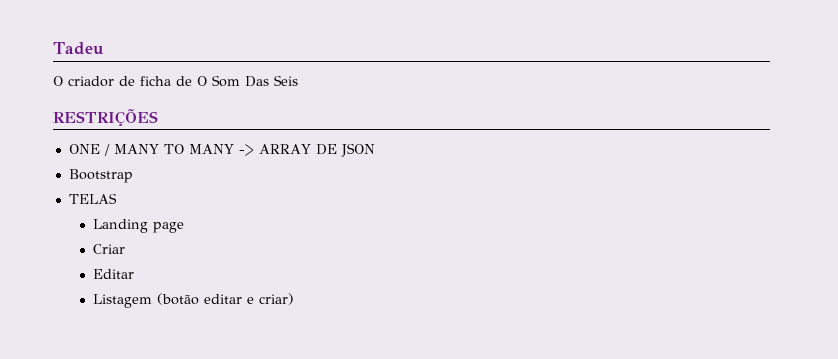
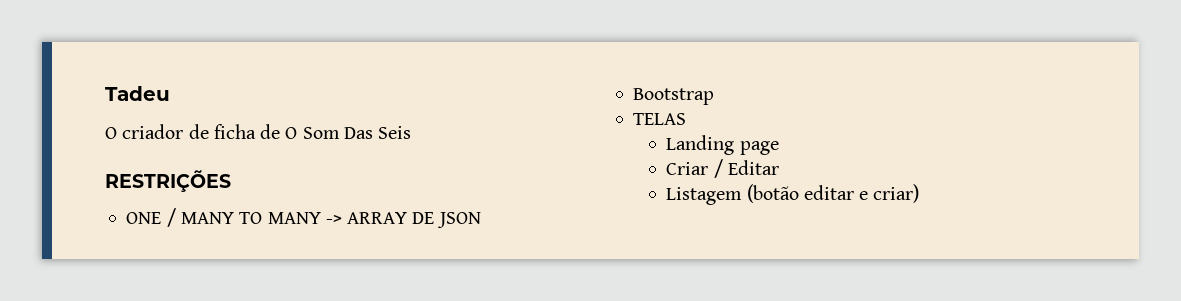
(125, 249) // -> [713,159,723,178] /

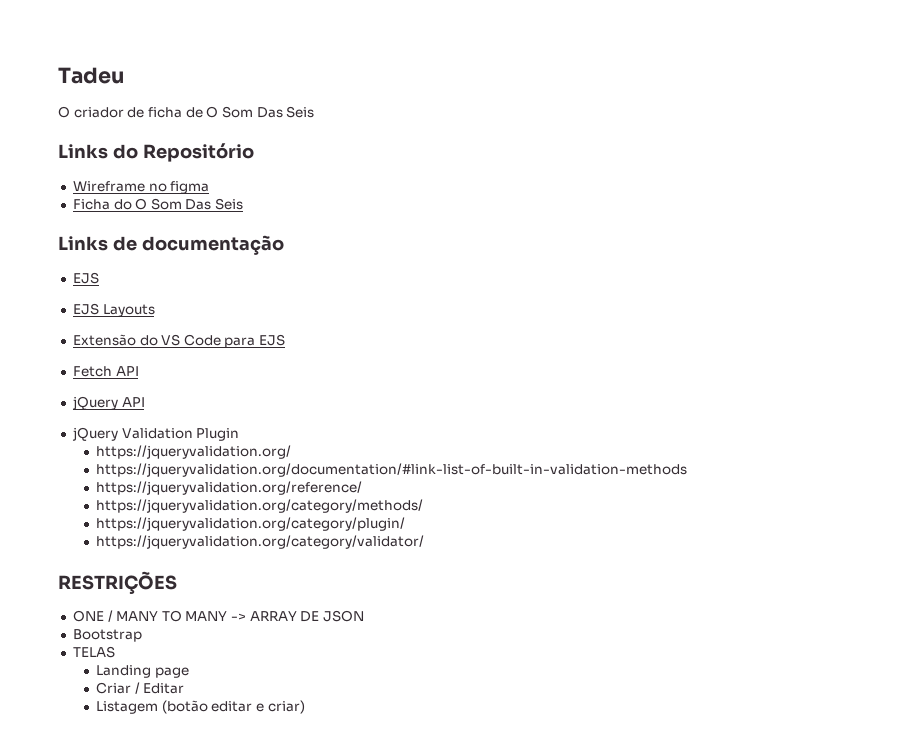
(412, 132) none -> [58,143,254,162] [72,181,210,194] [72,198,244,210] [58,235,284,255] [72,272,99,284] [72,303,155,317] [72,334,286,348] [72,366,139,377] [71,396,145,410] [71,427,240,441] [96,445,292,459] [96,463,688,477] [96,481,363,495] [96,499,424,513] [96,517,406,531] [96,535,425,549] // Links do Repositório // Wireframe no figma // Ficha do O Som Das Seis // Links de documentação // EJS // EJS Layouts // Extensão do VS Code para EJS // Fetch API // jQuery API // jQuery Validation Plugin // https://jqueryvalidation.org/ // https://jqueryvalidation.org/documentation/#link-list-of-built-in-validation-methods // https://jqueryvalidation.org/reference/ // https://jqueryvalidation.org/category/methods/ // https://jqueryvalidation.org/category/plugin/ // https://jqueryvalidation.org/category/validator/

